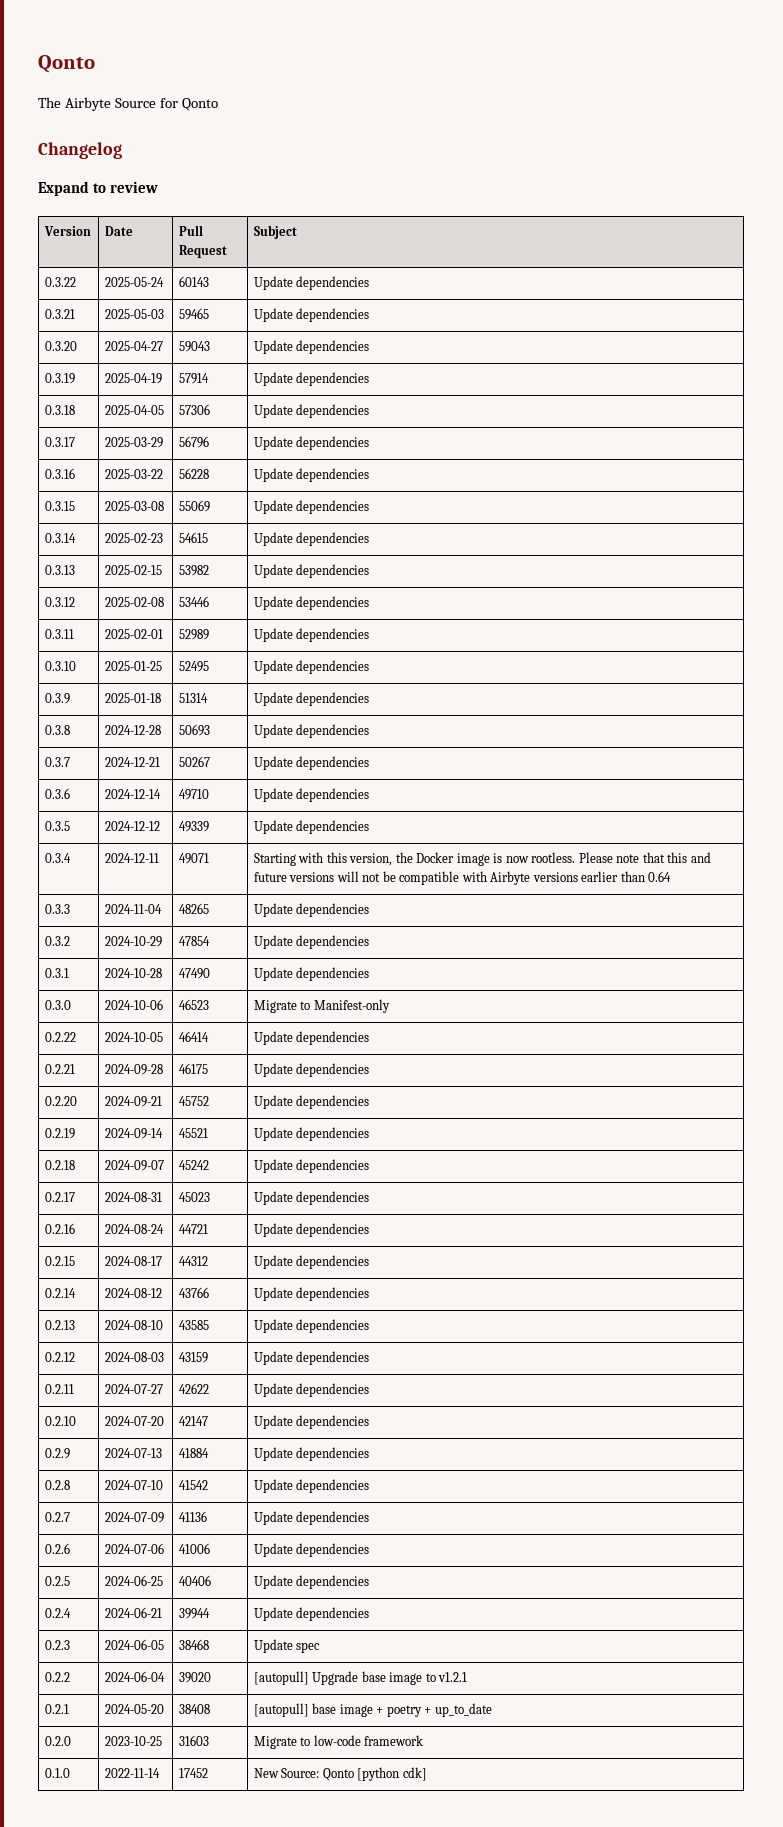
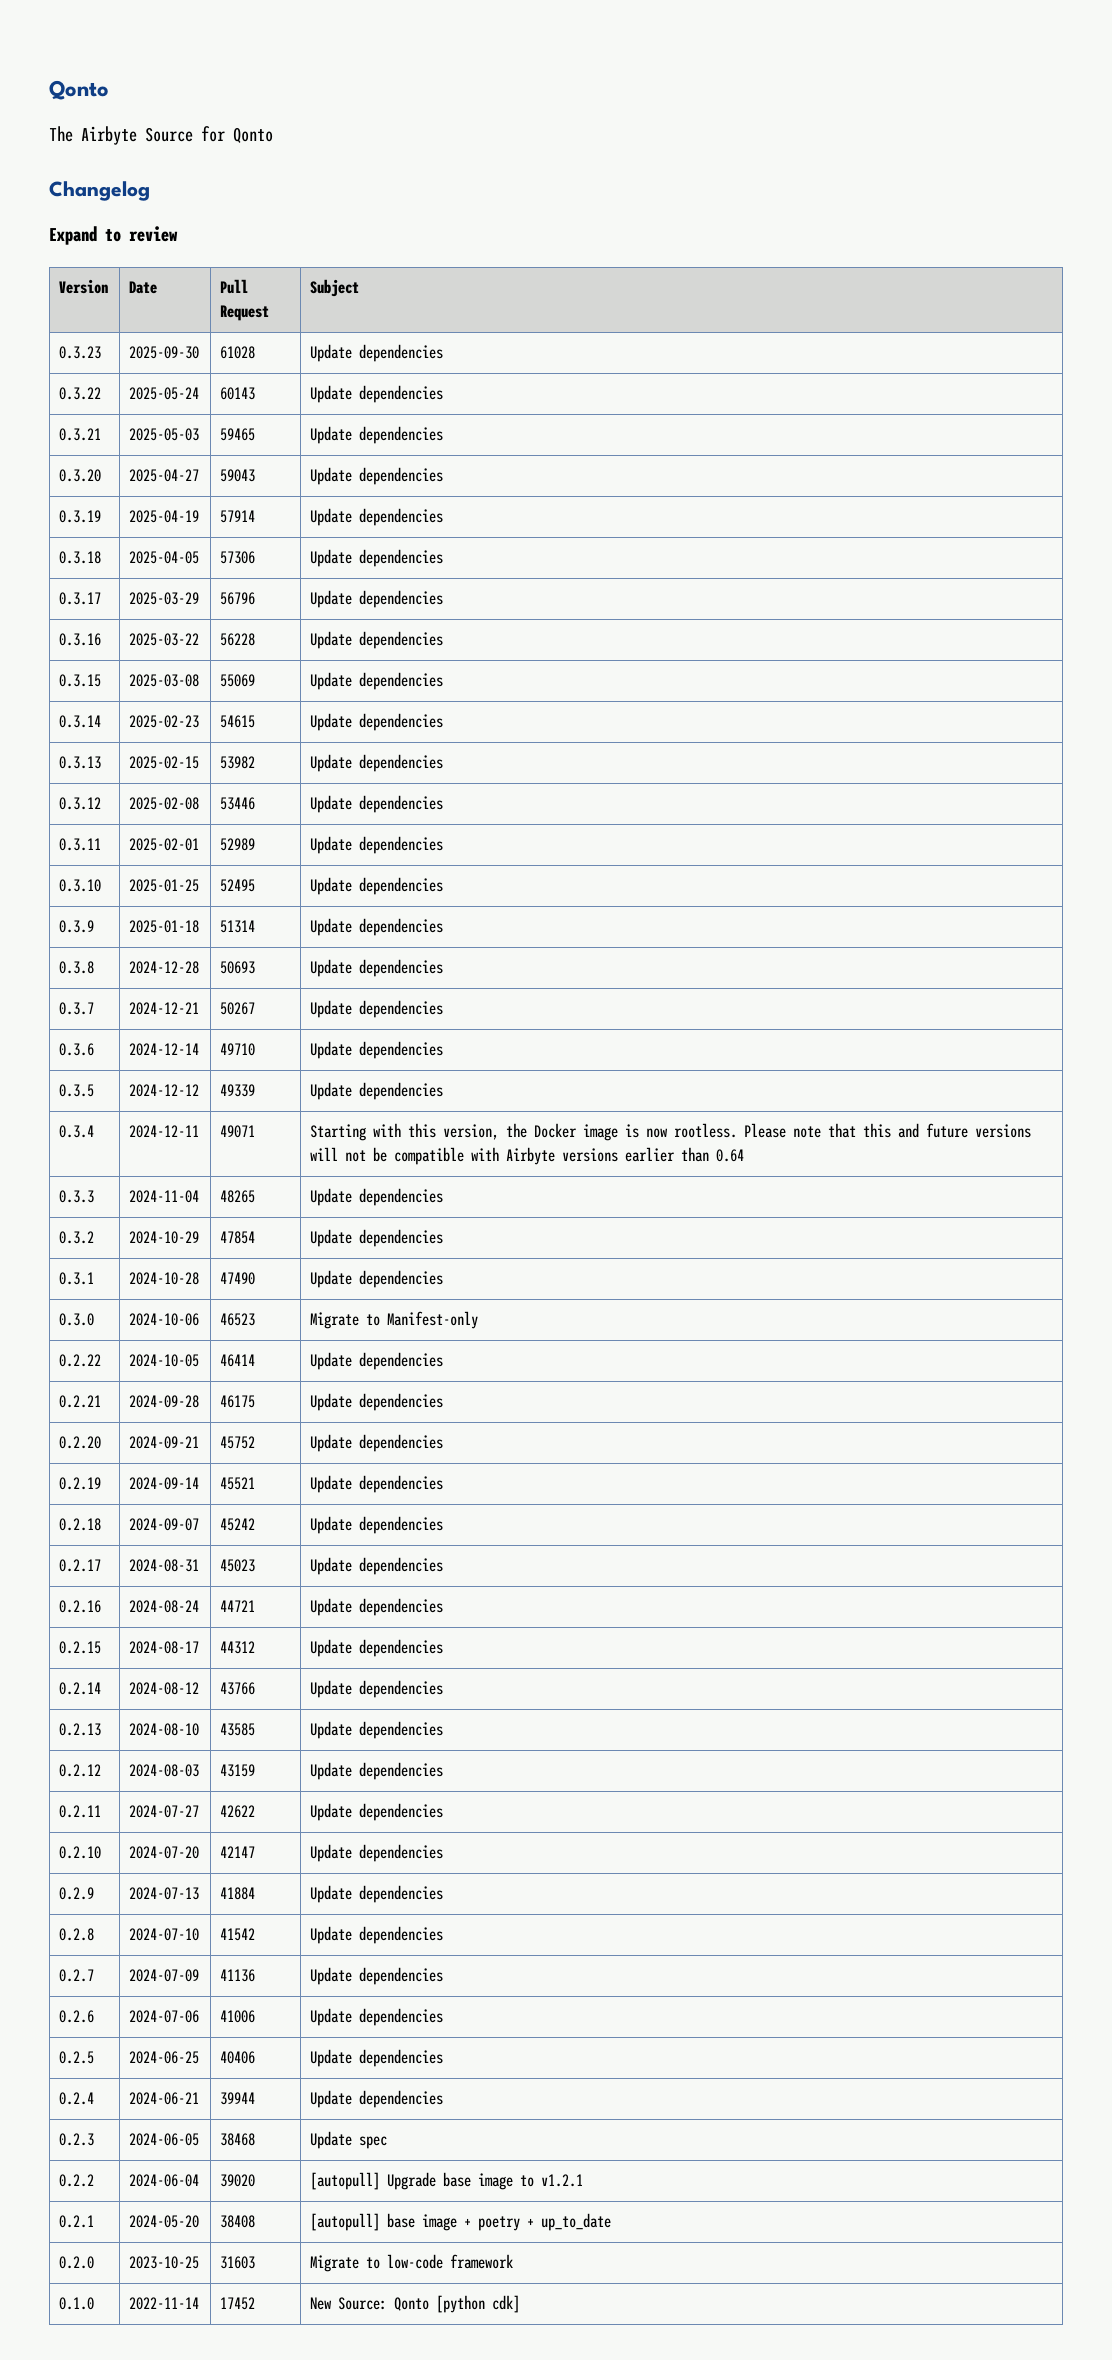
(297, 232) none -> [59,346,102,359] [129,346,200,359] [220,346,256,359] [310,344,444,362] // 0.3.23 | 2025-09-30 | 61028 | Update dependencies

